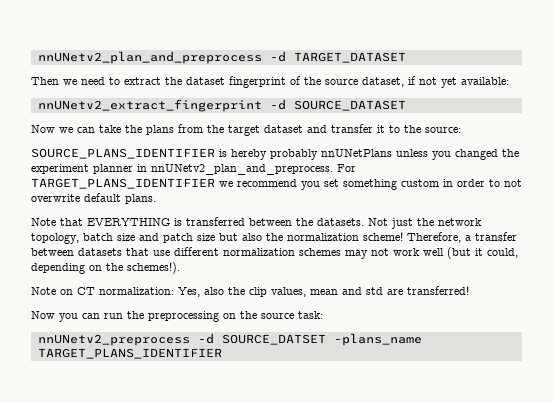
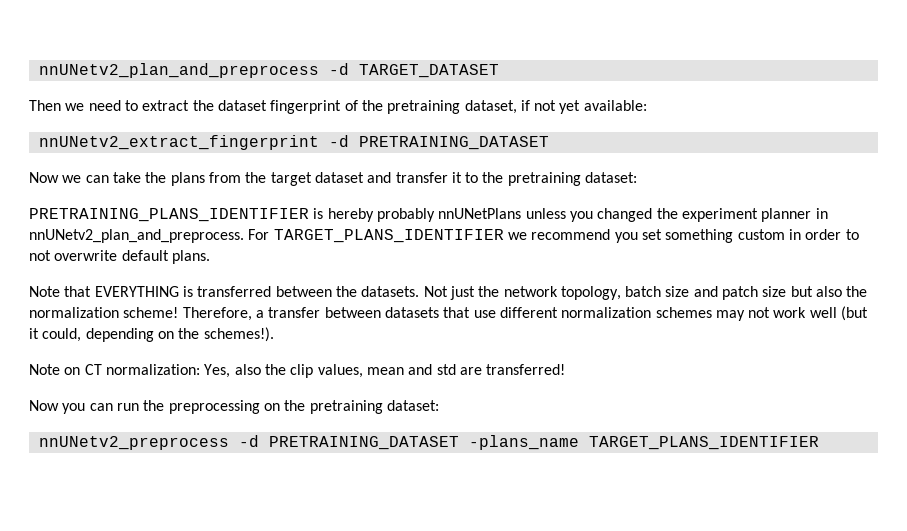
[325,79,358,85] source -> [387,100,461,114] pretraining
[293,100,406,111] SOURCE_DATASET -> [358,136,549,150] PRETRAINING_DATASET
[425,127,461,133] [31,148,215,159] source: // SOURCE_PLANS_IDENTIFIER -> [507,172,638,186] [29,208,309,222] pretraining dataset: // PRETRAINING_PLANS_IDENTIFIER
[261,311,323,319] source task: -> [309,400,439,414] pretraining dataset:
[221,334,326,345] SOURCE_DATSET -> [268,436,459,450] PRETRAINING_DATASET

